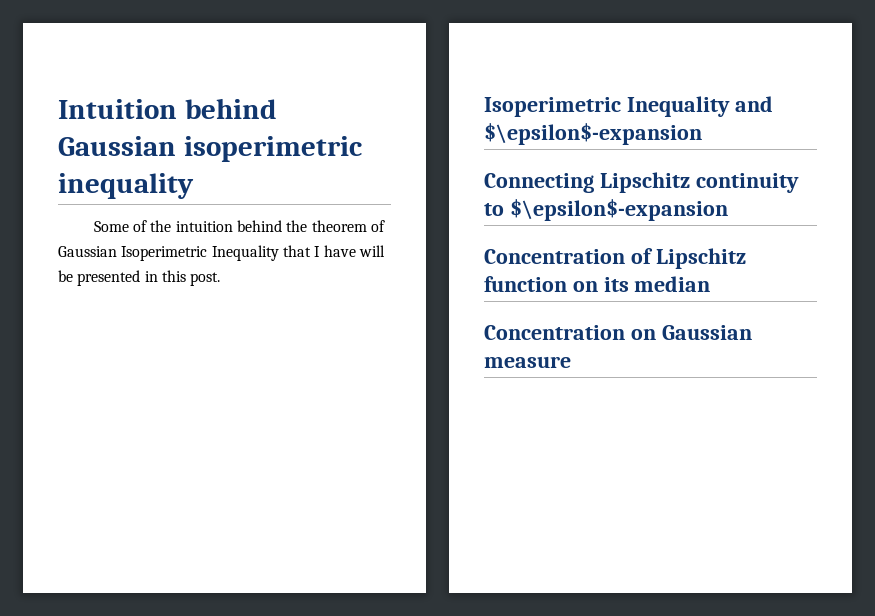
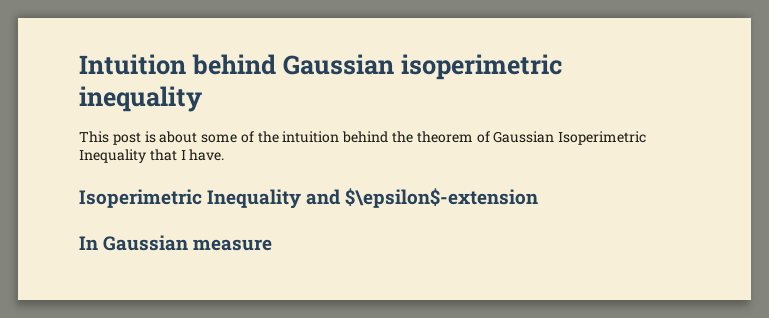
[93,221,129,232] Some -> [79,131,238,145] This post is about some
[323,245,385,257] [58,270,221,286] [484,96,773,117] [484,123,702,145] [484,172,799,193] [484,199,728,221] [484,248,746,269] [484,276,711,292] [484,325,656,340] have will be presented in this post. // Isoperimetric Inequality and $\epsilon$-expansion // Connecting Lipschitz continuity to $\epsilon$-expansion // Concentration of Lipschitz function on its median // Concentration on -> [189,149,225,161] [79,188,539,209] [79,236,98,250] have. // Isoperimetric Inequality and $\epsilon$-extension // In

